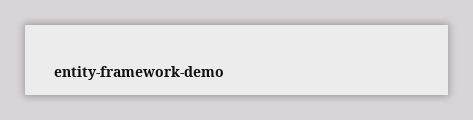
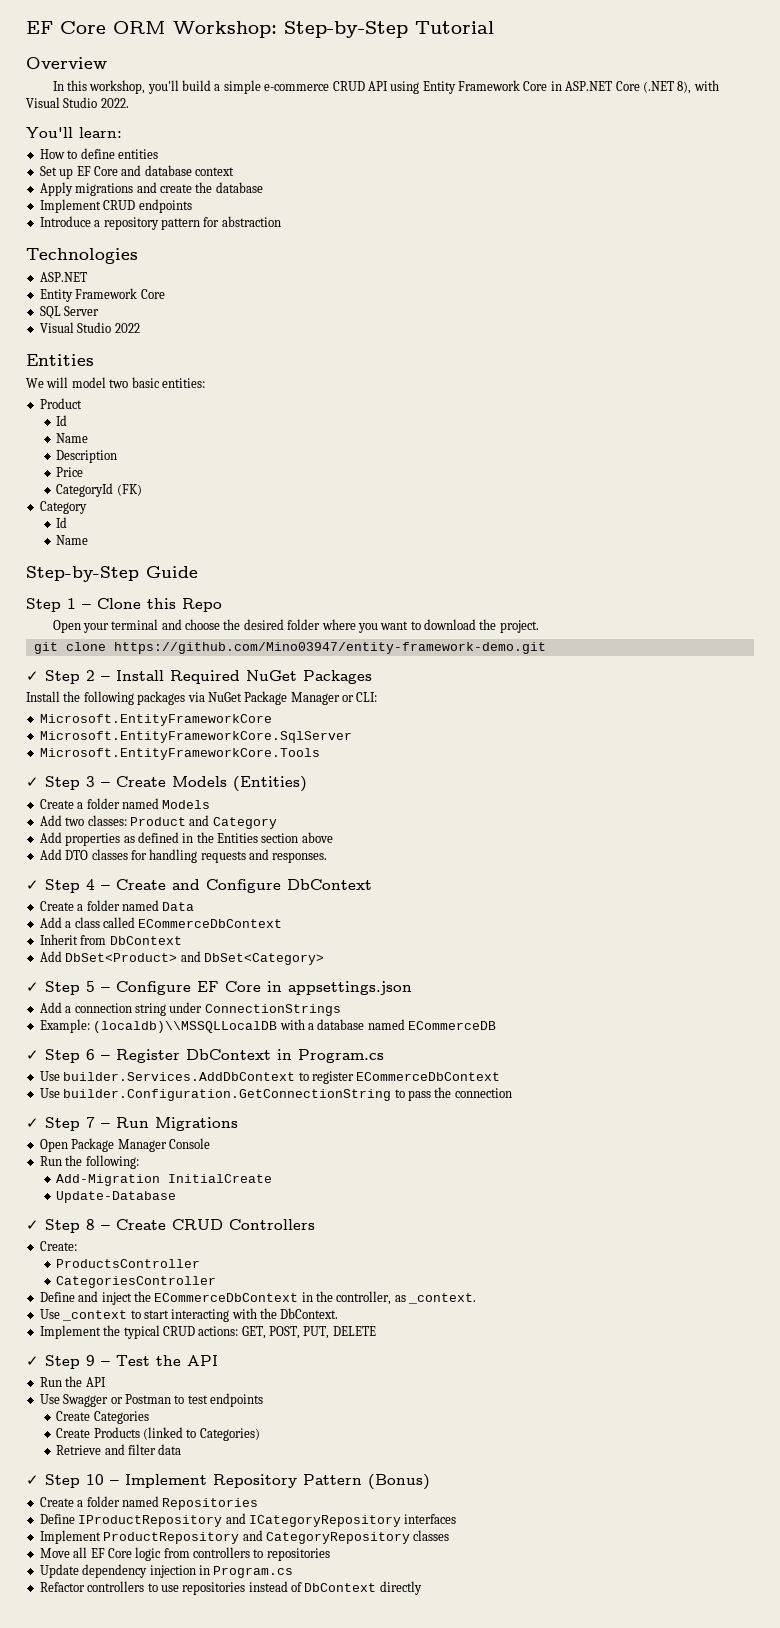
[54,66,224,80] entity-framework-demo -> [26,21,494,38] [26,57,107,69] [52,80,719,94] [26,97,129,108] [26,127,122,138] [39,148,158,159] [39,165,234,179] [39,182,263,196] [39,199,192,213] [39,216,281,230] [26,248,138,264] [39,272,87,282] [39,288,165,302] [39,306,100,319] [39,322,140,333] [26,354,94,366] [26,377,205,388] [39,398,82,409] [56,415,68,426] [56,433,89,443] [56,450,118,463] [56,467,84,477] [56,483,142,497] [39,501,87,514] [56,517,68,528] [56,535,89,545] [26,566,198,582] [26,598,222,612] [52,619,539,633] [33,642,546,654] [26,670,372,684] [26,691,378,705] [39,714,272,726] [39,731,352,743] [39,748,320,760] [26,776,307,792] [39,798,211,809] [39,815,277,829] [39,832,333,846] [39,849,328,863] [26,879,372,893] [39,900,195,911] [39,917,283,928] [39,934,182,945] [39,951,324,965] [26,981,412,995] [39,1002,341,1016] [39,1019,496,1033] [26,1049,384,1063] [39,1071,501,1084] [39,1087,512,1101] [26,1117,238,1131] [39,1138,210,1152] [39,1155,139,1169] [56,1174,273,1186] [56,1191,177,1203] [26,1219,315,1233] [39,1241,77,1251] [56,1259,201,1268] [56,1276,217,1288] [39,1291,477,1305] [39,1308,339,1322] [39,1325,376,1339] [26,1355,218,1369] [39,1376,106,1387] [39,1393,263,1407] [56,1411,149,1424] [56,1427,260,1441] [56,1444,182,1455] [26,1474,430,1490] [39,1496,259,1510] [39,1513,457,1527] [39,1530,450,1544] [39,1547,330,1561] [39,1564,294,1578] [39,1581,422,1595] EF Core ORM Workshop: Step-by-Step Tutorial // Overview // In this workshop, you'll build a simple e-commerce CRUD API using Entity Framework Core in ASP.NET Core (.NET 8), with Visual Studio 2022. // You'll learn: // How to define entities // Set up EF Core and database context // Apply migrations and create the database // Implement CRUD endpoints // Introduce a repository pattern for abstraction // Technologies // ASP.NET // Entity Framework Core // SQL Server // Visual Studio 2022 // Entities // We will model two basic entities: // Product // Id // Name // Description // Price // CategoryId (FK) // Category // Id // Name // Step-by-Step Guide // Step 1 – Clone this Repo // Open your terminal and choose the desired folder where you want to download the project. // git clone https://github.com/Mino03947/entity-framework-demo.git // ✓ Step 2 – Install Required NuGet Packages // Install the following packages via NuGet Package Manager or CLI: // Microsoft.EntityFrameworkCore // Microsoft.EntityFrameworkCore.SqlServer // Microsoft.EntityFrameworkCore.Tools // ✓ Step 3 – Create Models (Entities) // Create a folder named Models // Add two classes: Product and Category // Add properties as defined in the Entities section above // Add DTO classes for handling requests and responses. // ✓ Step 4 – Create and Configure DbContext // Create a folder named Data // Add a class called ECommerceDbContext // Inherit from DbContext // Add DbSet<Product> and DbSet<Category> // ✓ Step 5 – Configure EF Core in appsettings.json // Add a connection string under ConnectionStrings // Example: (localdb)\\MSSQLLocalDB with a database named ECommerceDB // ✓ Step 6 – Register DbContext in Program.cs // Use builder.Services.AddDbContext to register ECommerceDbContext // Use builder.Configuration.GetConnectionString to pass the connection // ✓ Step 7 – Run Migrations // Open Package Manager Console // Run the following: // Add-Migration InitialCreate // Update-Database // ✓ Step 8 – Create CRUD Controllers // Create: // ProductsController // CategoriesController // Define and inject the ECommerceDbContext in the controller, as _context. // Use _context to start interacting with the DbContext. // Implement the typical CRUD actions: GET, POST, PUT, DELETE // ✓ Step 9 – Test the API // Run the API // Use Swagger or Postman to test endpoints // Create Categories // Create Products (linked to Categories) // Retrieve and filter data // ✓ Step 10 – Implement Repository Pattern (Bonus) // Create a folder named Repositories // Define IProductRepository and ICategoryRepository interfaces // Implement ProductRepository and CategoryRepository classes // Move all EF Core logic from controllers to repositories // Update dependency injection in Program.cs // Refactor controllers to use repositories instead of DbContext directly

